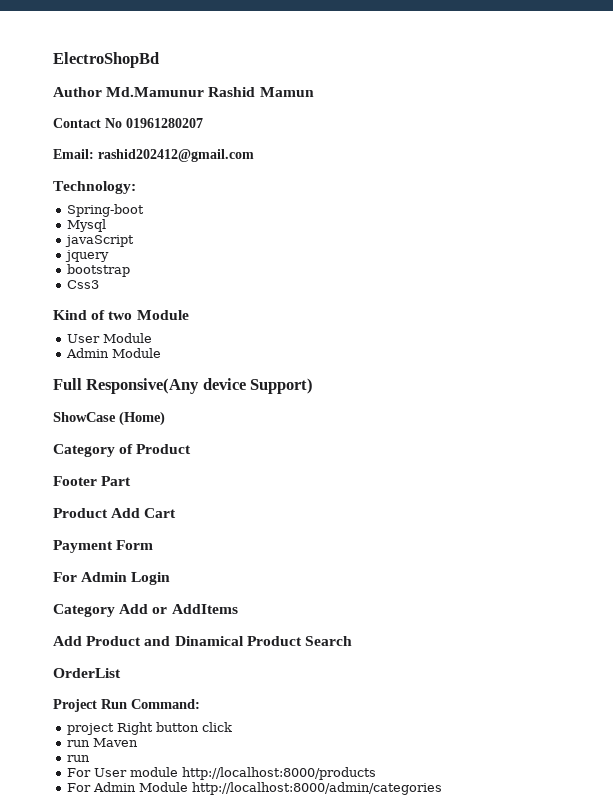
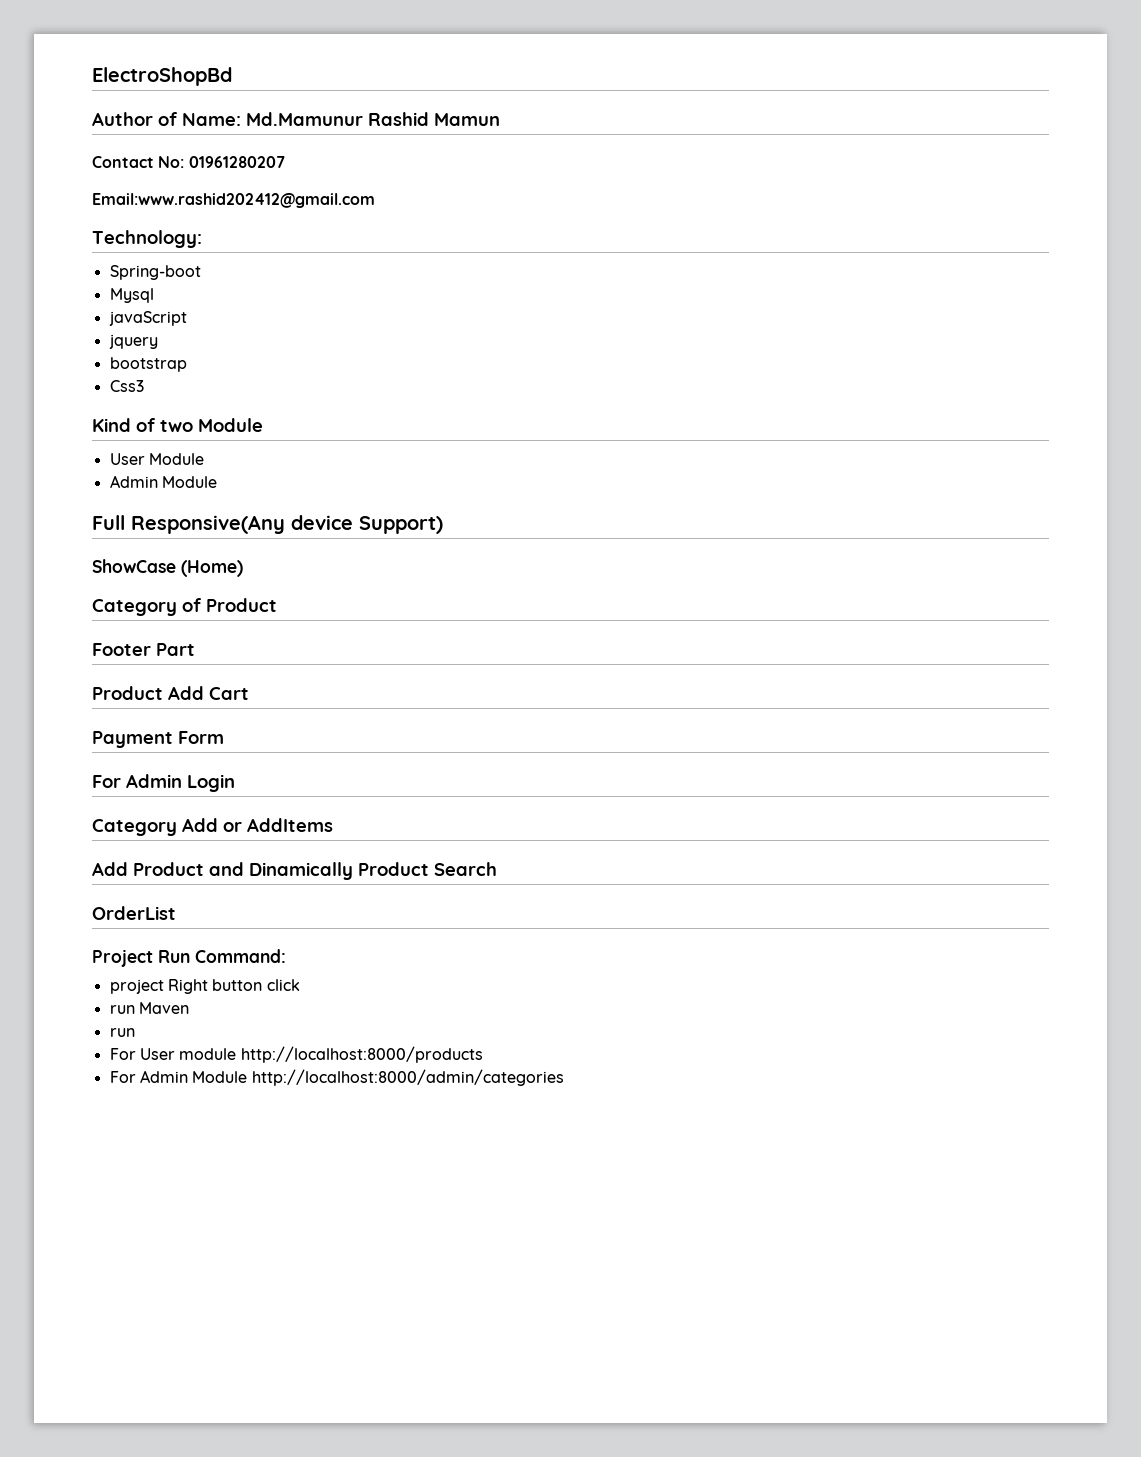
(102, 92) none -> [158,112,241,126] of Name:
[105,118,122,128] No -> [158,156,185,168] No:
[53,149,254,162] Email: rashid202412@gmail.com -> [92,193,375,208] Email:www.rashid202412@gmail.com
[174,636,244,646] Dinamical -> [249,862,353,880] Dinamically

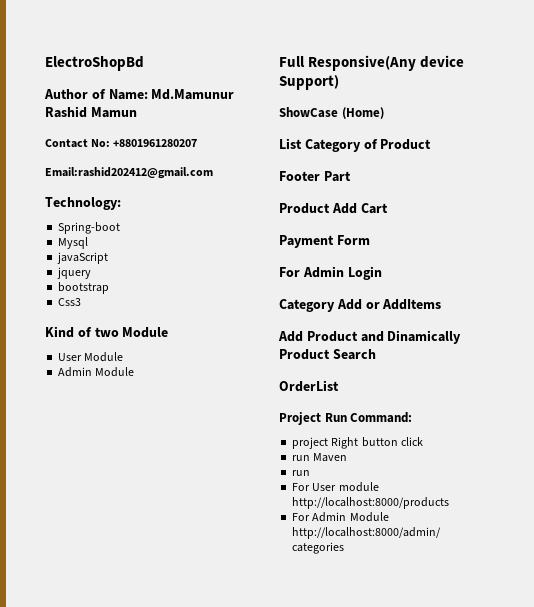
[188,156,285,168] [92,193,375,208] 01961280207 // Email:www.rashid202412@gmail.com -> [113,139,198,147] [45,167,213,179] +8801961280207 // Email:rashid202412@gmail.com
(243, 568) none -> [279,138,302,149] List

